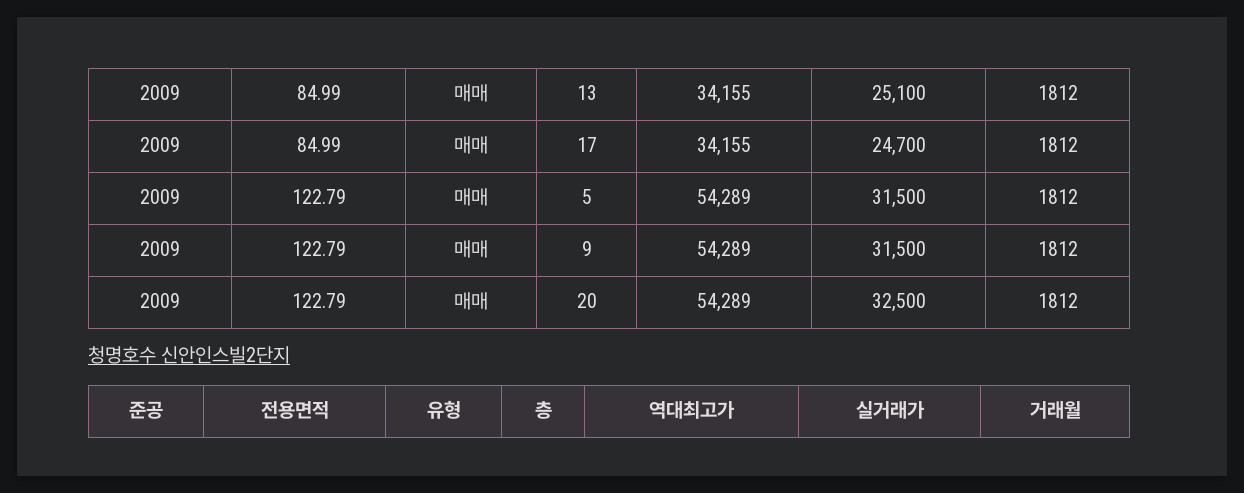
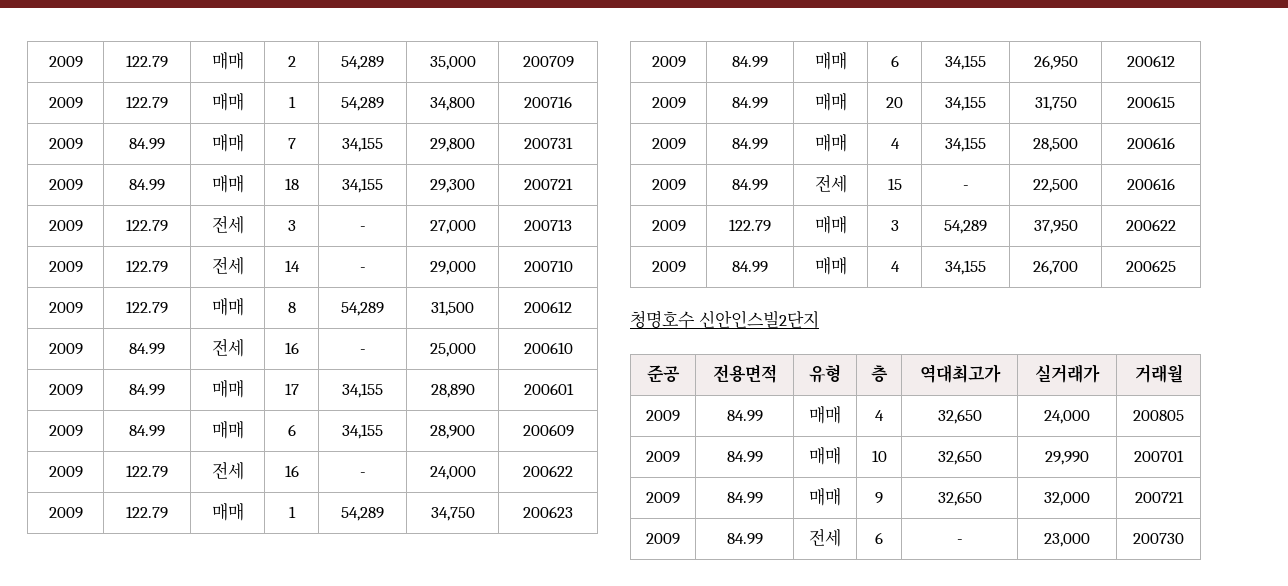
[140,85,180,100] [296,85,341,100] [454,84,488,102] [576,85,597,100] [697,85,751,104] [871,85,926,104] [1037,85,1078,100] 2009 | 84.99 | 매매 | 13 | 34,155 | 25,100 | 1812 -> [48,56,83,68] [126,55,168,68] [211,52,244,70] [287,56,296,67] [341,56,384,70] [429,56,476,70] [522,56,574,68] [48,97,83,109] [126,96,168,109] [211,93,244,111] [288,96,296,108] [341,97,384,111] [430,97,475,111] [524,96,572,108] [48,138,83,150] [129,138,165,150] [211,134,244,152] [287,138,296,149] [342,137,383,152] [430,138,475,152] [524,137,573,149] [48,179,83,191] [129,179,165,191] [211,175,244,193] [284,178,299,190] [342,178,383,193] [430,179,475,193] [524,178,573,190] [48,220,83,232] [126,219,168,232] [211,215,244,234] [287,220,296,231] [359,226,366,231] [429,220,476,234] [524,219,572,231] [48,261,83,273] [126,260,168,273] [211,256,244,275] [284,260,300,272] [359,267,366,272] [429,261,476,275] [523,260,573,272] [48,302,83,314] [126,301,168,314] [211,298,244,316] [287,302,296,313] [341,302,384,316] [431,301,474,316] [524,301,572,313] [48,343,83,355] [129,343,165,355] [211,338,244,357] [284,342,299,354] [359,349,366,354] [429,343,476,357] [523,342,573,354] 2009 | 122.79 | 매매 | 2 | 54,289 | 35,000 | 200709 // 2009 | 122.79 | 매매 | 1 | 54,289 | 34,800 | 200716 // 2009 | 84.99 | 매매 | 7 | 34,155 | 29,800 | 200731 // 2009 | 84.99 | 매매 | 18 | 34,155 | 29,300 | 200721 // 2009 | 122.79 | 전세 | 3 | - | 27,000 | 200713 // 2009 | 122.79 | 전세 | 14 | - | 29,000 | 200710 // 2009 | 122.79 | 매매 | 8 | 54,289 | 31,500 | 200612 // 2009 | 84.99 | 전세 | 16 | - | 25,000 | 200610
[871,137,926,156] [1037,137,1078,152] [140,189,180,204] [291,189,346,204] [454,188,488,206] [581,189,592,204] [697,189,751,208] [871,189,926,208] [1037,189,1078,204] [140,241,180,256] [291,241,346,256] [454,240,488,258] [581,241,592,256] [697,241,751,260] [871,241,926,260] [1037,241,1078,256] [140,293,180,308] [291,293,346,308] [454,292,488,310] [576,293,597,308] [697,293,751,312] [871,293,926,312] [1037,293,1078,308] 24,700 | 1812 // 2009 | 122.79 | 매매 | 5 | 54,289 | 31,500 | 1812 // 2009 | 122.79 | 매매 | 9 | 54,289 | 31,500 | 1812 // 2009 | 122.79 | 매매 | 20 | 54,289 | 32,500 | 1812 -> [430,384,475,398] [523,383,574,395] [48,425,83,437] [129,425,165,437] [211,421,244,439] [287,424,296,436] [342,424,383,439] [430,425,475,439] [522,424,574,437] [48,466,83,478] [126,465,168,478] [211,461,244,480] [284,465,299,477] [359,472,366,477] [429,466,476,480] [523,465,573,477] [48,507,83,519] [126,506,168,519] [211,503,244,521] [288,506,296,518] [341,507,384,521] [430,507,475,521] [523,506,573,518] [651,56,686,68] [732,56,768,68] [814,52,847,70] [890,55,899,67] [945,55,986,70] [1033,55,1078,70] [1127,55,1175,67] [651,97,686,109] [732,97,768,109] [814,93,847,111] [886,97,903,108] [945,96,986,111] [1034,96,1077,111] [1127,96,1175,108] [651,138,686,150] [732,138,768,150] [814,134,847,152] [890,138,900,149] [945,137,986,152] [1033,138,1078,152] [1127,137,1175,149] [651,179,686,191] [732,179,768,191] [814,174,847,193] [887,178,902,190] [962,185,969,190] [1033,179,1078,193] [1127,178,1175,190] [651,220,686,232] [729,219,771,232] [814,216,847,234] [890,220,899,231] [944,220,987,234] [1033,220,1078,234] [1126,219,1176,231] [651,261,686,273] [732,261,768,273] [814,257,847,275] [890,261,900,272] [945,260,986,275] [1033,260,1078,275] [1126,260,1176,272] 28,890 | 200601 // 2009 | 84.99 | 매매 | 6 | 34,155 | 28,900 | 200609 // 2009 | 122.79 | 전세 | 16 | - | 24,000 | 200622 // 2009 | 122.79 | 매매 | 1 | 54,289 | 34,750 | 200623 // 2009 | 84.99 | 매매 | 6 | 34,155 | 26,950 | 200612 // 2009 | 84.99 | 매매 | 20 | 34,155 | 31,750 | 200615 // 2009 | 84.99 | 매매 | 4 | 34,155 | 28,500 | 200616 // 2009 | 84.99 | 전세 | 15 | - | 22,500 | 200616 // 2009 | 122.79 | 매매 | 3 | 54,289 | 37,950 | 200622 // 2009 | 84.99 | 매매 | 4 | 34,155 | 26,700 | 200625
(1081, 410) none -> [646,410,680,422] [726,410,763,422] [809,406,841,424] [875,410,884,421] [937,409,982,424] [1044,410,1090,424] [1133,410,1184,421] [646,451,680,463] [726,451,763,463] [809,447,841,465] [871,450,887,462] [937,450,982,465] [1045,451,1089,465] [1134,450,1184,462] [646,492,680,504] [726,492,763,504] [809,488,841,506] [875,492,883,504] [937,491,982,506] [1044,492,1090,506] [1134,491,1184,503] [646,533,680,545] [726,533,763,545] [809,528,841,547] [875,532,883,544] [956,539,963,544] [1044,533,1090,547] [1133,533,1184,544] // 2009 | 84.99 | 매매 | 4 | 32,650 | 24,000 | 200805 // 2009 | 84.99 | 매매 | 10 | 32,650 | 29,990 | 200701 // 2009 | 84.99 | 매매 | 9 | 32,650 | 32,000 | 200721 // 2009 | 84.99 | 전세 | 6 | - | 23,000 | 200730

